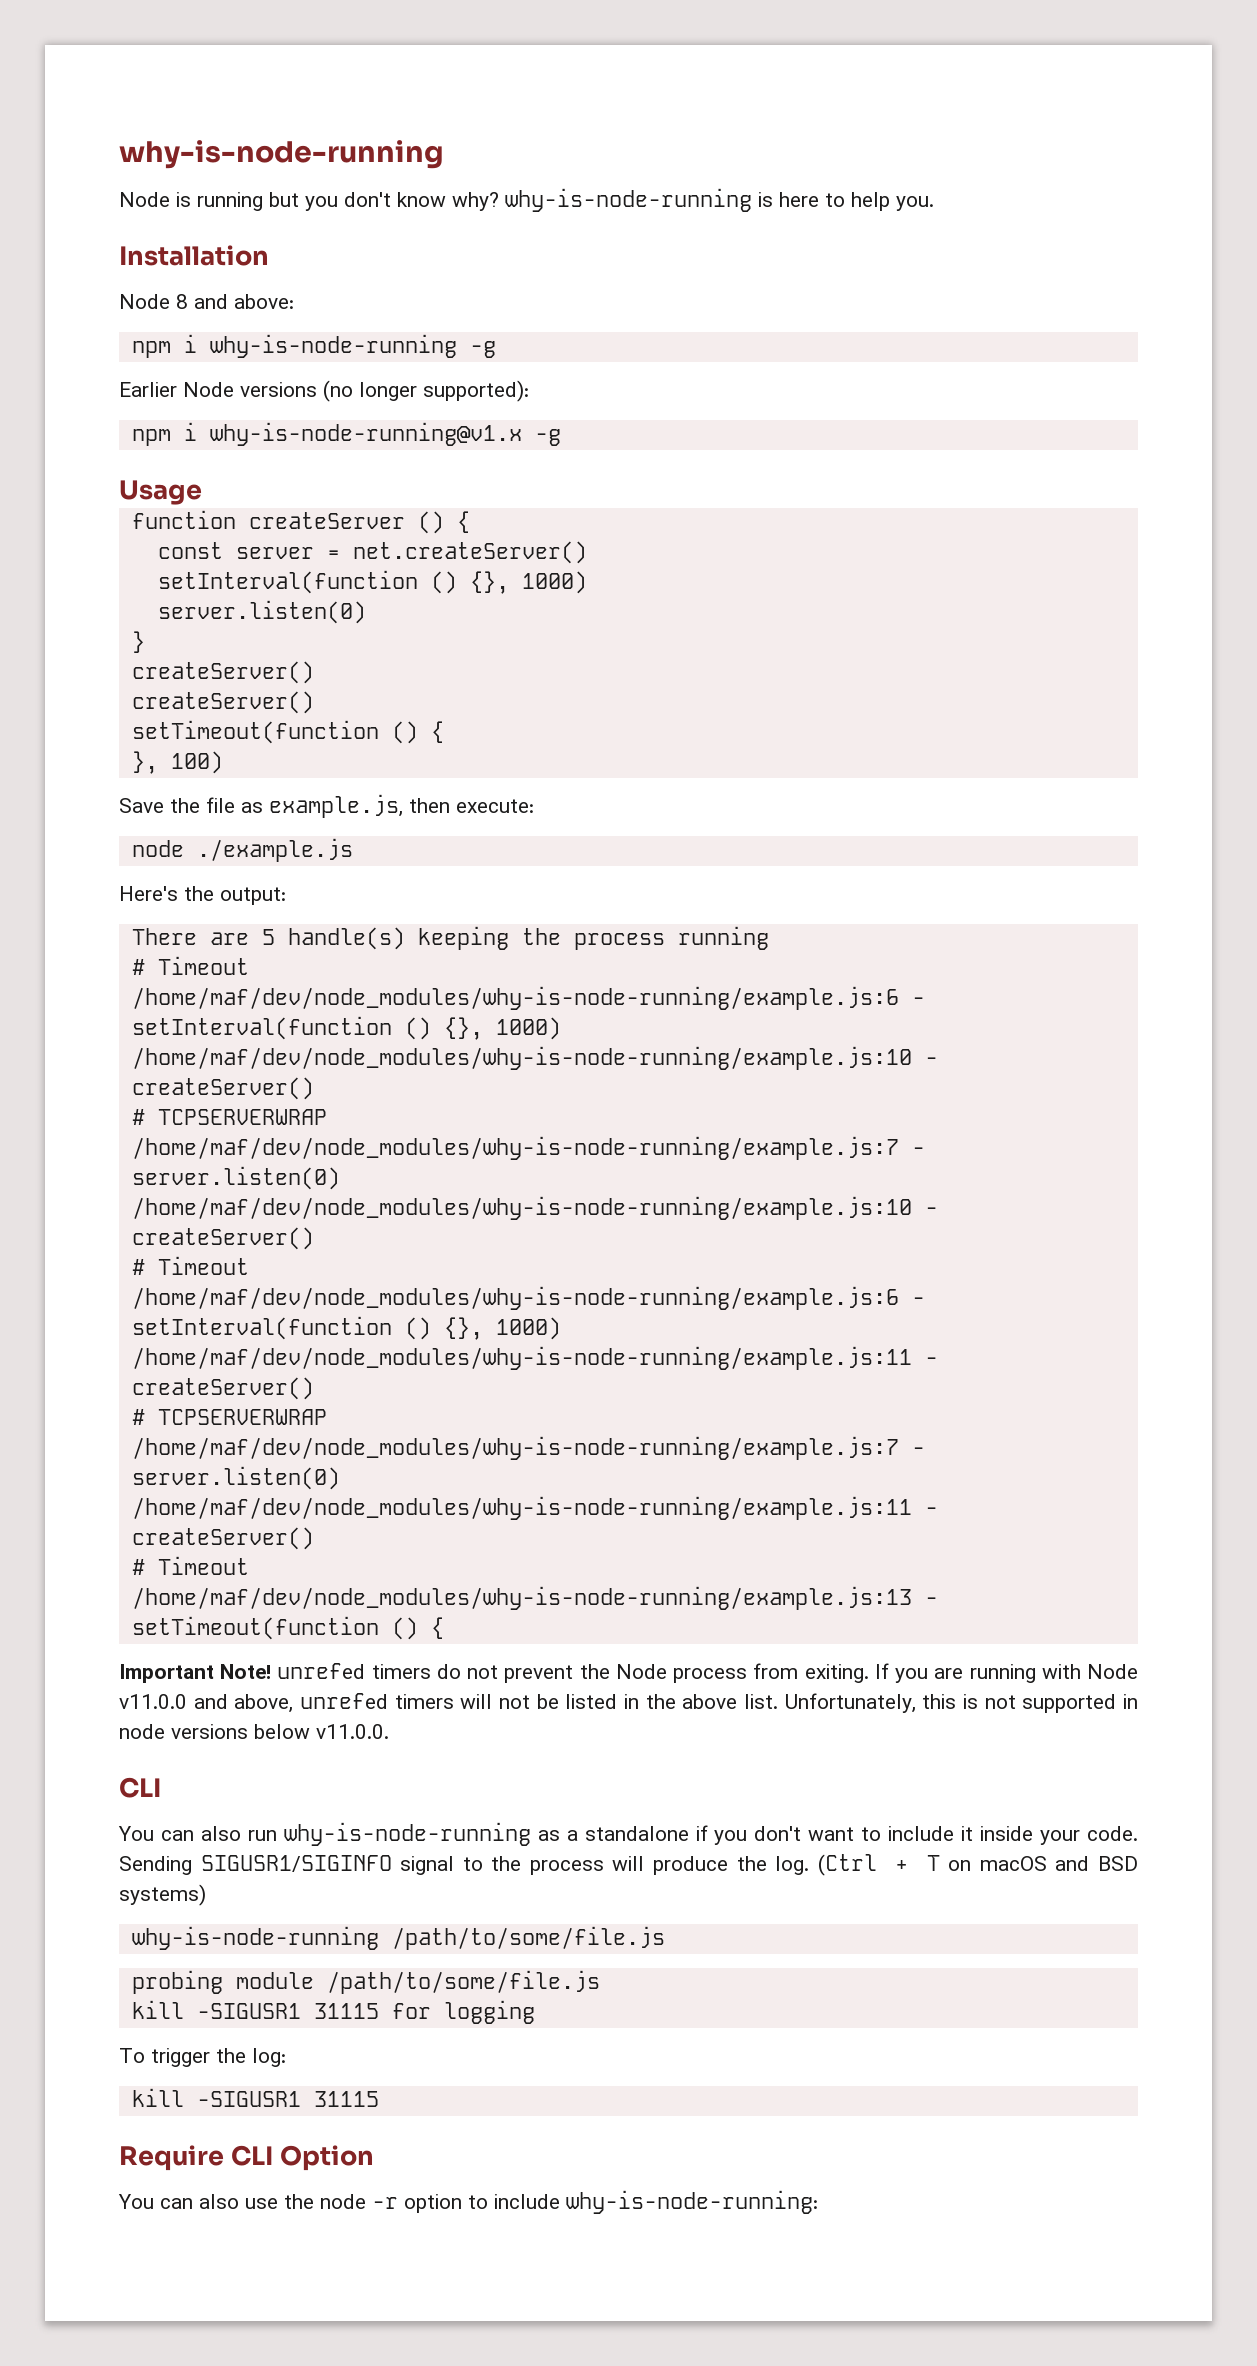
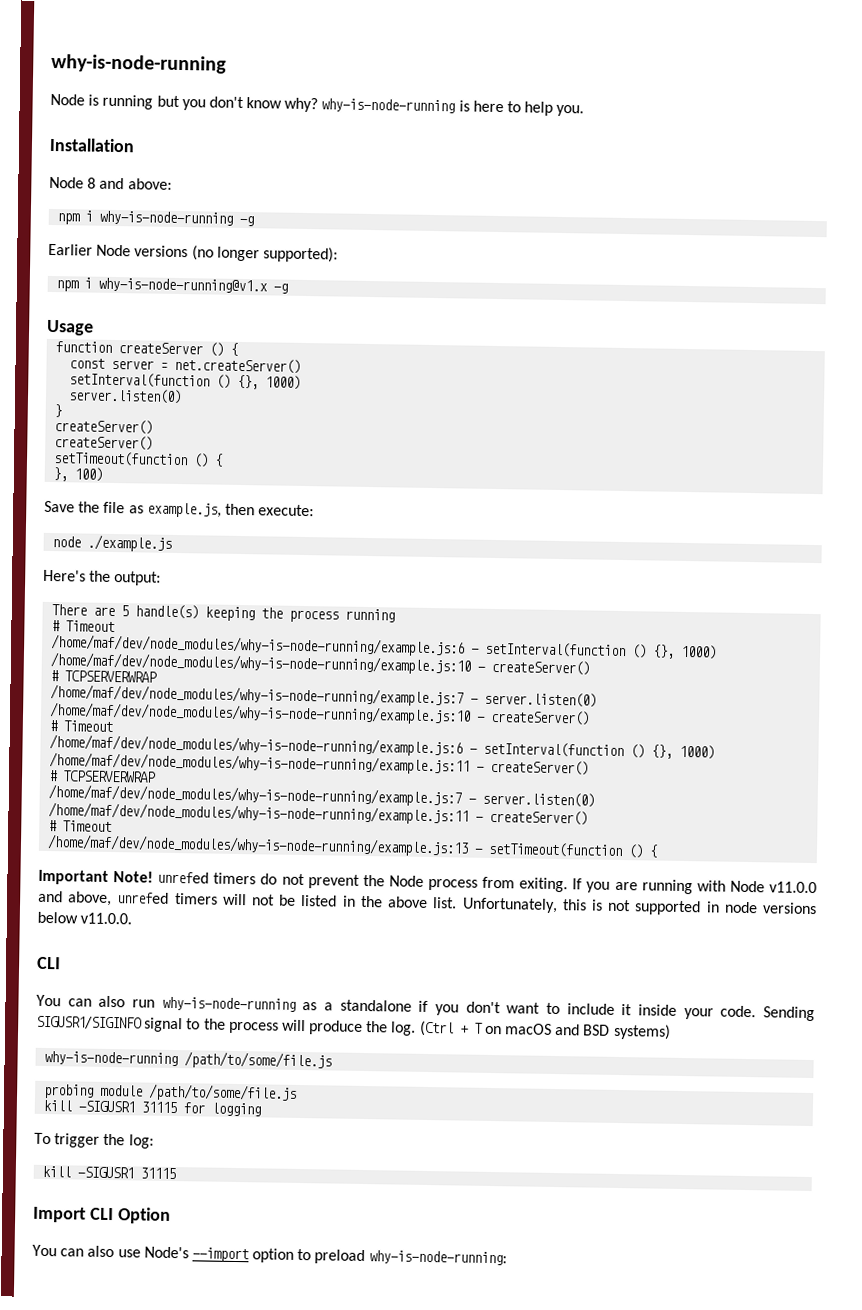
[119,2145,224,2171] Require -> [33,1206,86,1223] Import
[284,2194,398,2209] the node -r -> [143,1246,249,1263] Node's --import
[494,2194,560,2209] include -> [314,1249,366,1265] preload

